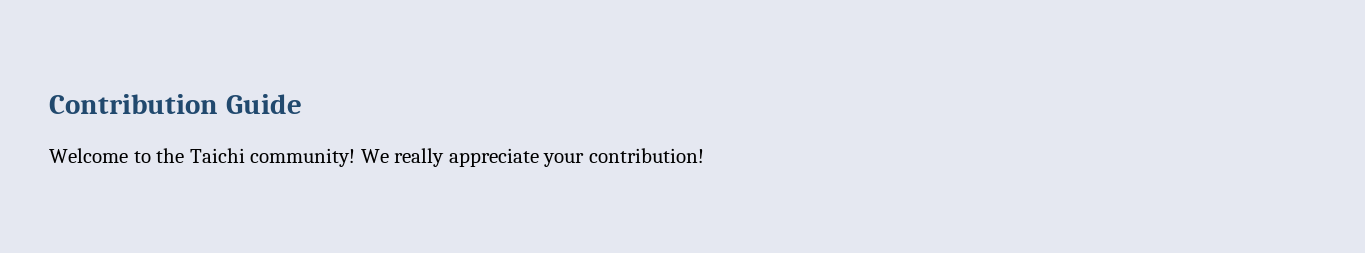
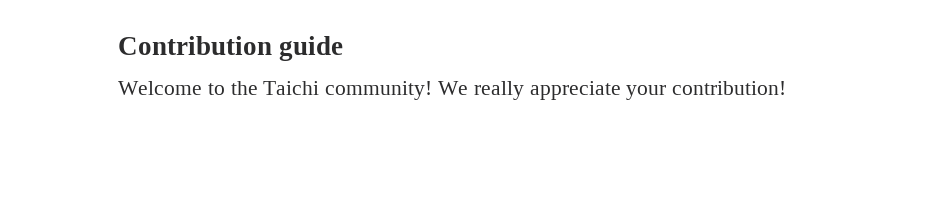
[225,94,302,114] Guide -> [279,36,344,61] guide

